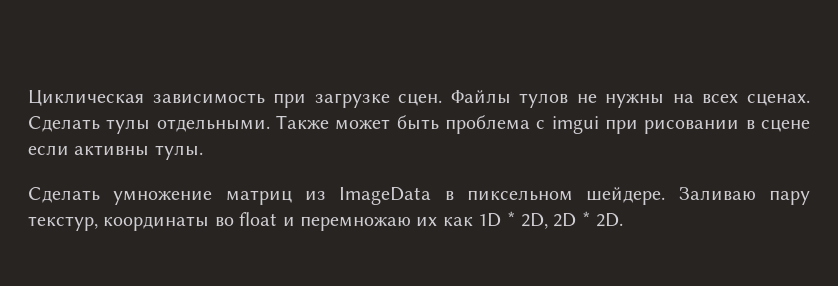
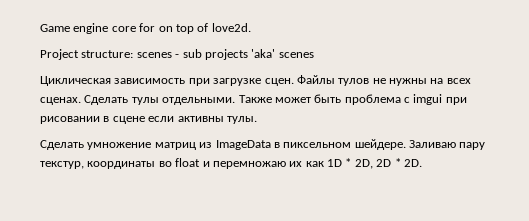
(28, 98) none -> [40,23,251,34] [40,49,314,60] Game engine core for on top of love2d. // Project structure: scenes - sub projects 'aka' scenes //

